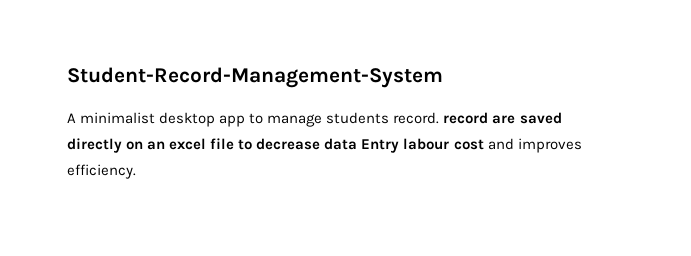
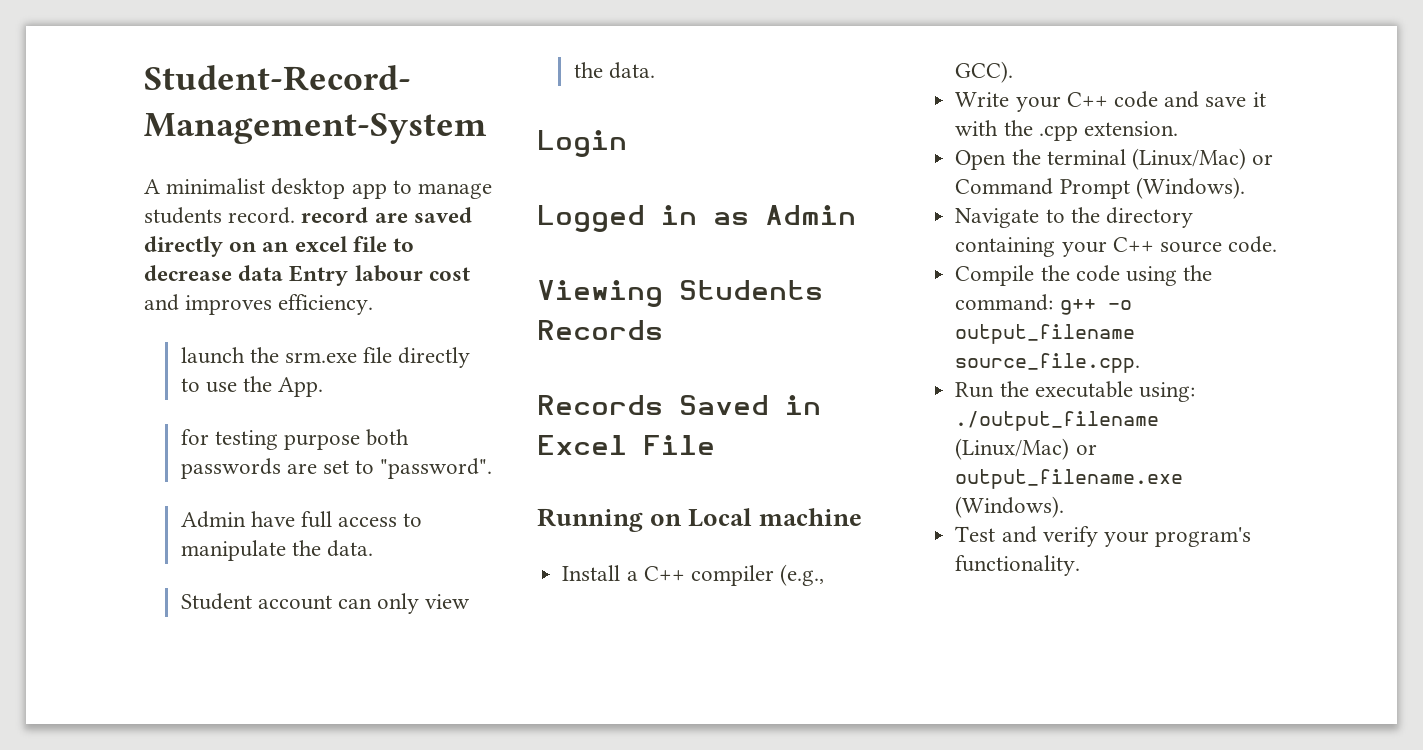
(136, 171) none -> [180,347,471,368] [180,376,324,397] [180,429,410,450] [180,458,493,479] [180,511,423,528] [180,540,374,561] [180,593,471,614] [573,62,655,79] [537,130,627,157] [537,205,856,232] [537,280,823,307] [537,320,663,340] [537,395,821,415] [537,435,715,455] [537,508,863,532] [562,564,825,586] [955,61,1014,83] [955,91,1266,112] [955,120,1178,141] [955,148,1274,170] [955,177,1245,199] [955,207,1193,228] [955,236,1278,257] [955,265,1213,286] [955,294,1132,315] [955,324,1136,344] [955,353,1141,373] [955,381,1195,402] [955,411,1160,431] [955,438,1097,460] [955,469,1184,489] [955,496,1065,518] [955,526,1252,547] [955,555,1081,576] // launch the srm.exe file directly to use the App. // for testing purpose both passwords are set to "password". // Admin have full access to manipulate the data. // Student account can only view the data. // Login // Logged in as Admin // Viewing Students Records // Records Saved in Excel File // Running on Local machine // Install a C++ compiler (e.g., GCC). // Write your C++ code and save it with the .cpp extension. // Open the terminal (Linux/Mac) or Command Prompt (Windows). // Navigate to the directory containing your C++ source code. // Compile the code using the command: g++ -o output_filename source_file.cpp. // Run the executable using: ./output_filename (Linux/Mac) or output_filename.exe (Windows). // Test and verify your program's functionality.

